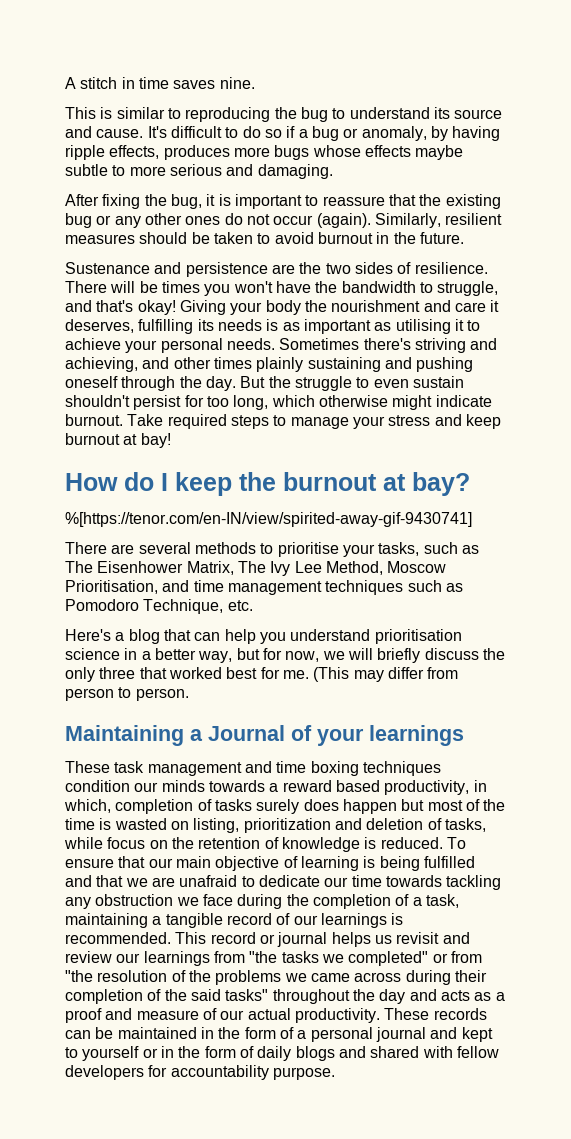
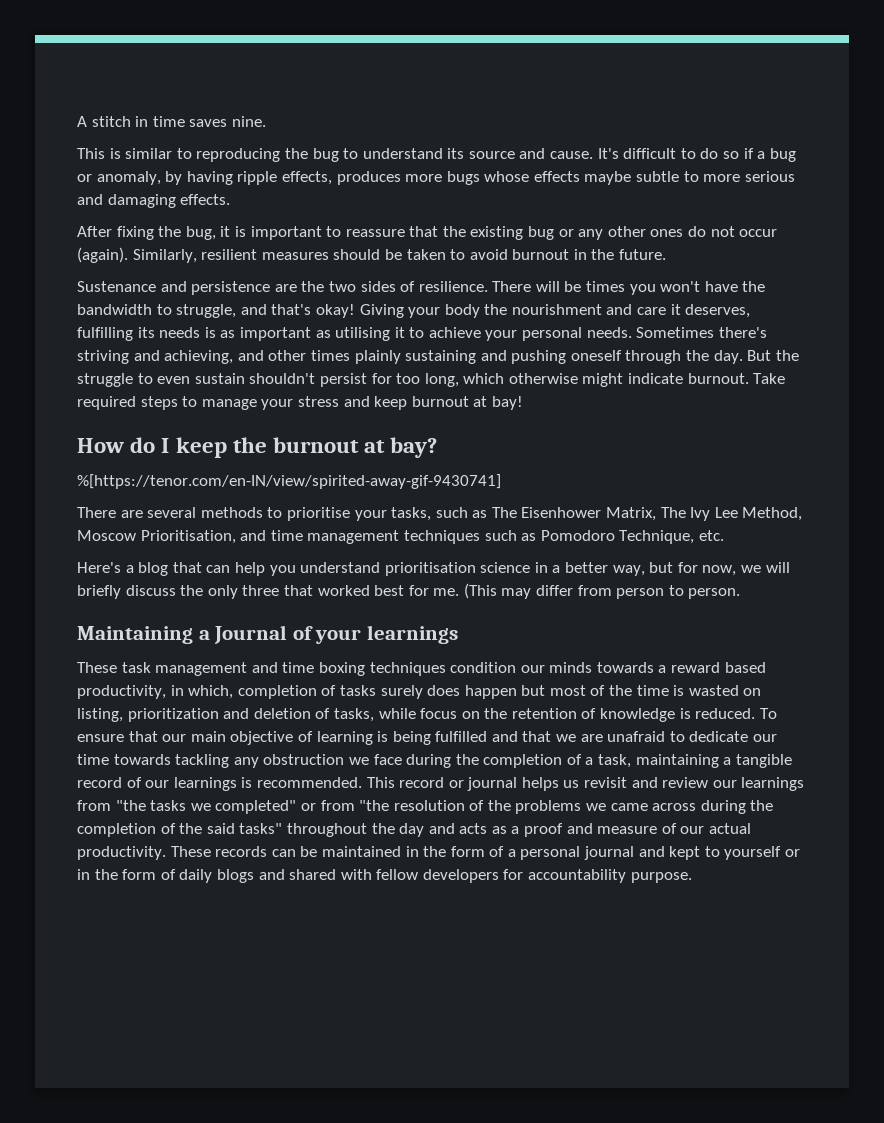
[257,164,333,179] damaging. -> [107,194,231,208] damaging effects.
[454,970,487,982] their -> [750,800,774,811] the

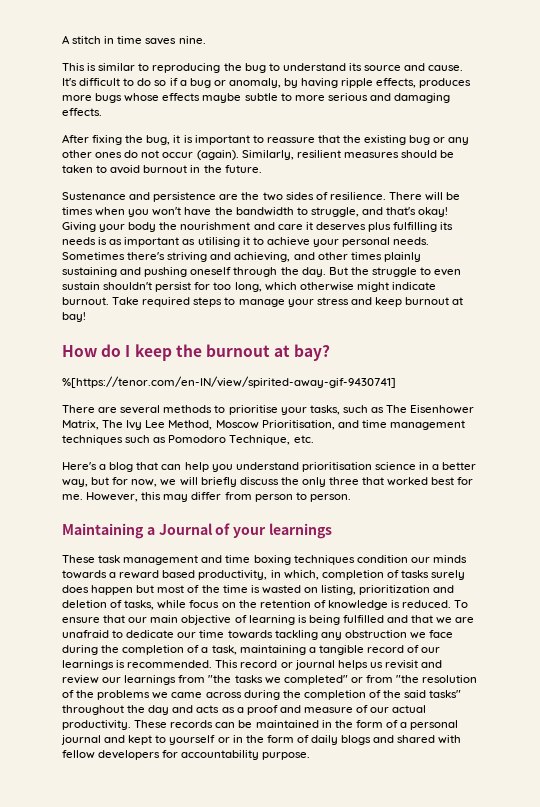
(626, 286) none -> [95,207,126,216] when
[685,304,751,318] deserves, -> [315,222,391,232] deserves plus
[463,583,497,599] (This -> [86,492,162,502] However, this

